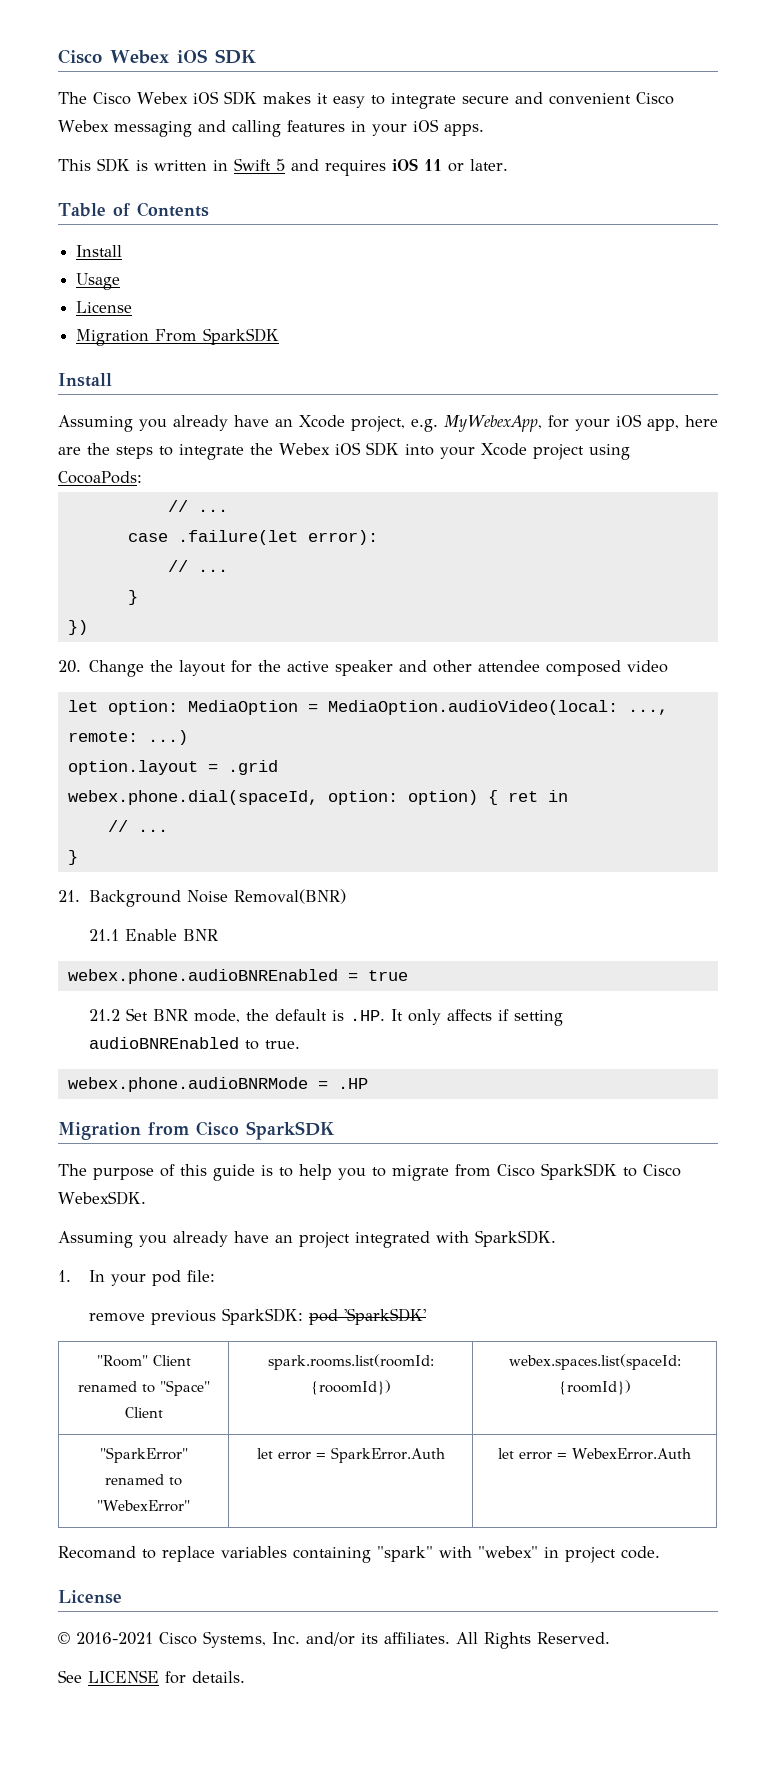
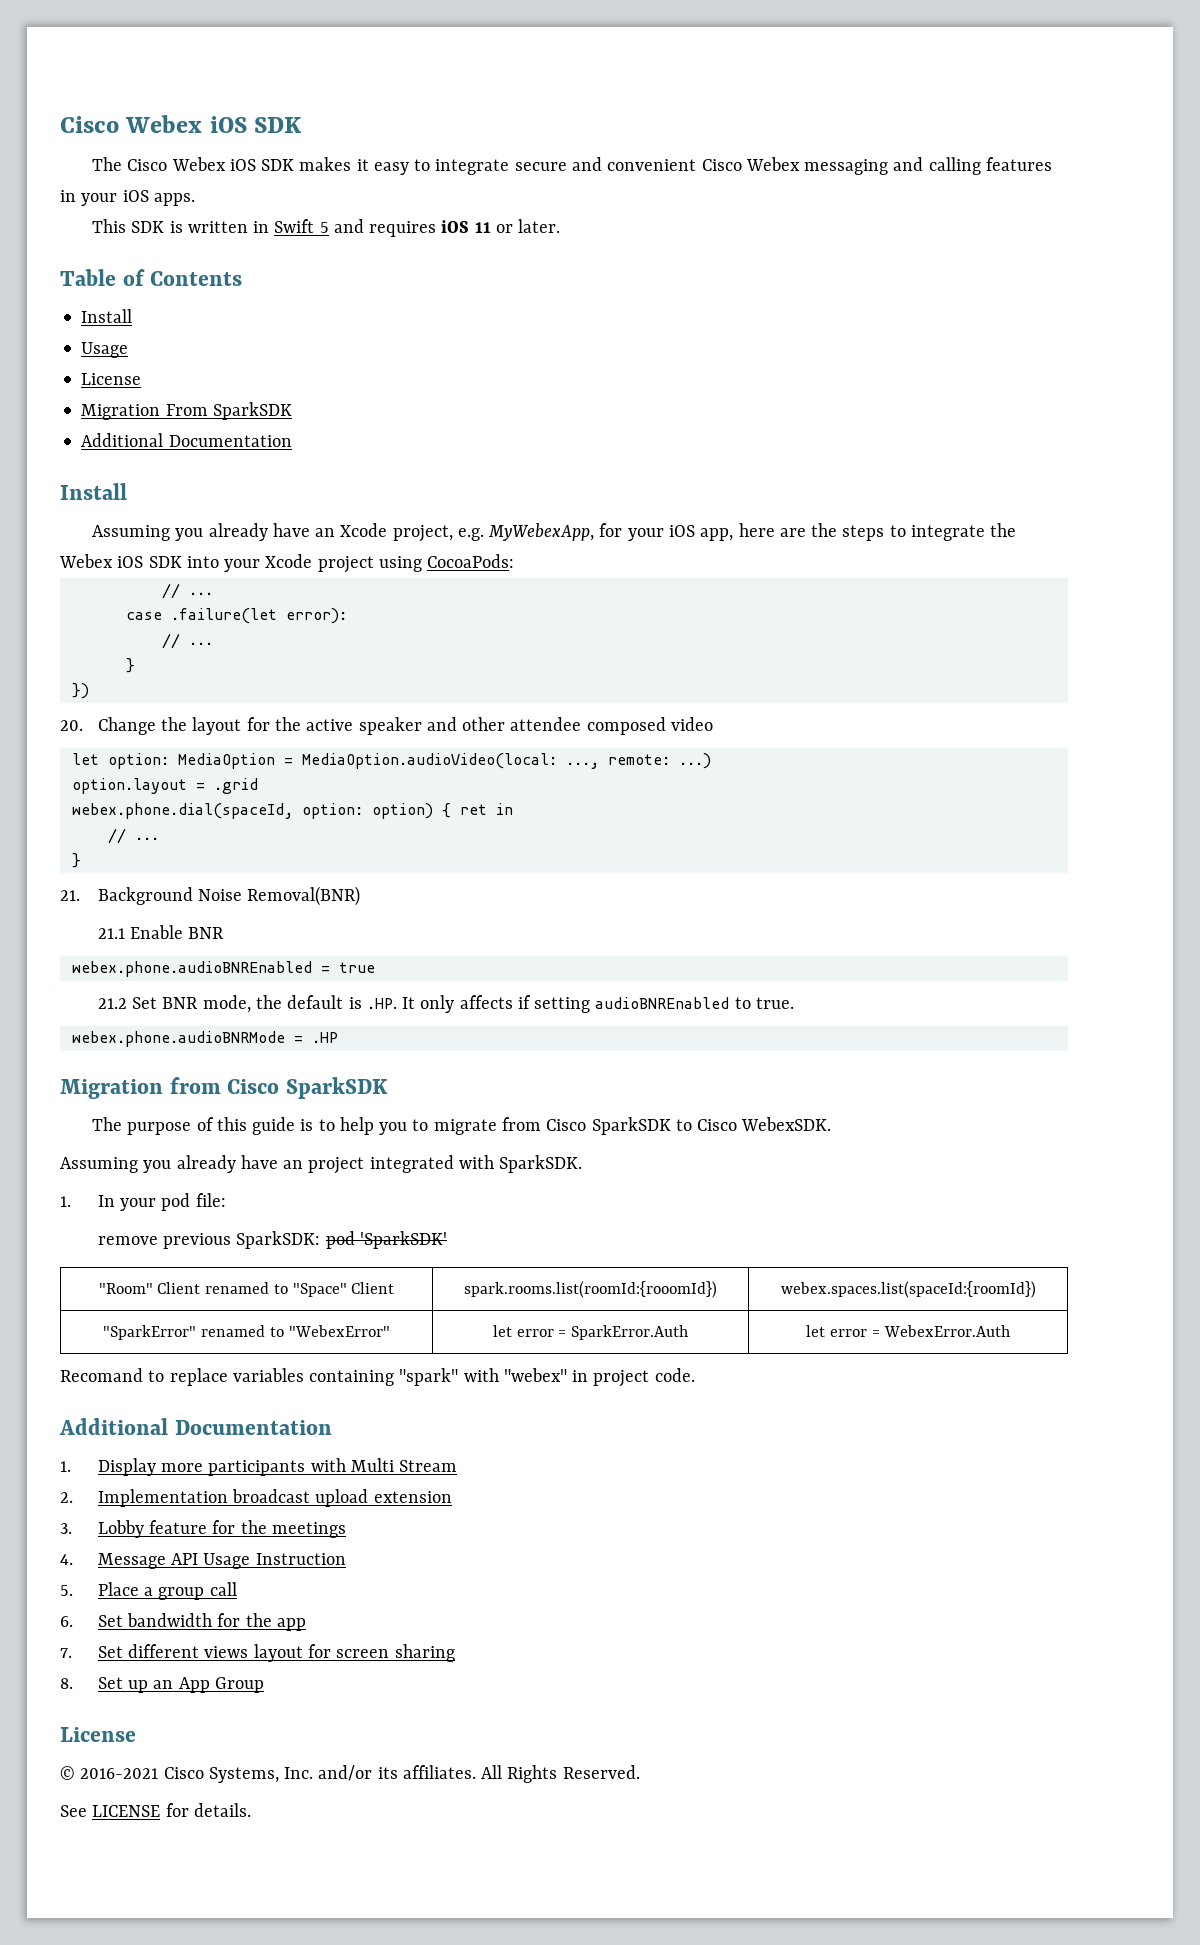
(280, 336) none -> [81,433,292,447] // Additional Documentation
(660, 1552) none -> [59,1418,332,1435] [60,1458,458,1476] [60,1489,452,1507] [60,1520,347,1538] [60,1553,346,1569] [60,1582,237,1600] [60,1613,307,1631] [60,1644,455,1662] [60,1677,265,1693] // Additional Documentation // 1. Display more participants with Multi Stream // 2. Implementation broadcast upload extension // 3. Lobby feature for the meetings // 4. Message API Usage Instruction // 5. Place a group call // 6. Set bandwidth for the app // 7. Set different views layout for screen sharing // 8. Set up an App Group

